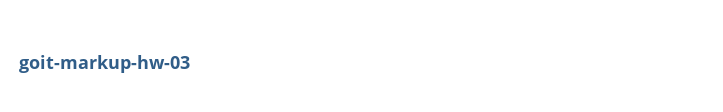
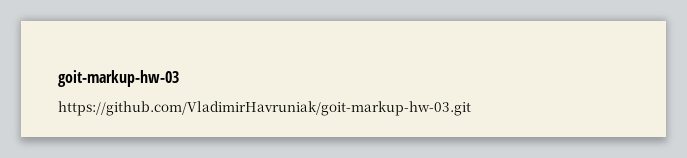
(190, 64) none -> [58,101,471,116] // https://github.com/VladimirHavruniak/goit-markup-hw-03.git

